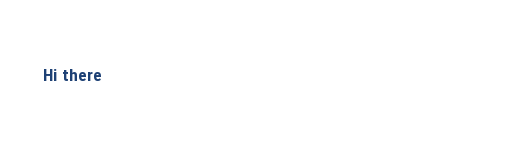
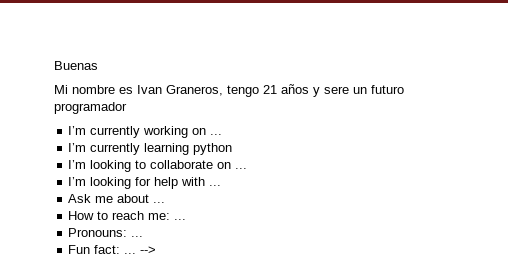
[43,69,102,81] Hi there -> [54,61,98,70] [54,84,404,97] [54,102,127,114] [68,126,223,138] [68,143,233,155] [68,160,248,172] [68,177,222,189] [68,194,166,203] [68,211,187,220] [68,228,144,237] [68,245,157,254] Buenas // Mi nombre es Ivan Graneros, tengo 21 años y sere un futuro programador // I’m currently working on ... // I’m currently learning python // I’m looking to collaborate on ... // I’m looking for help with ... // Ask me about ... // How to reach me: ... // Pronouns: ... // Fun fact: ... -->

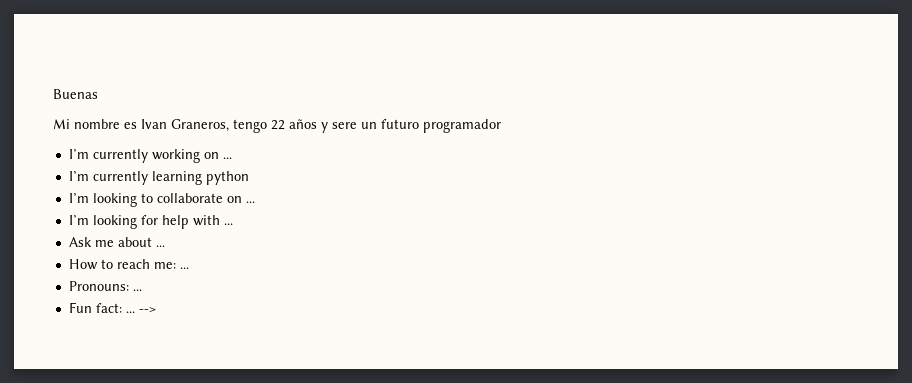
[263,85,277,94] 21 -> [271,120,285,130] 22

